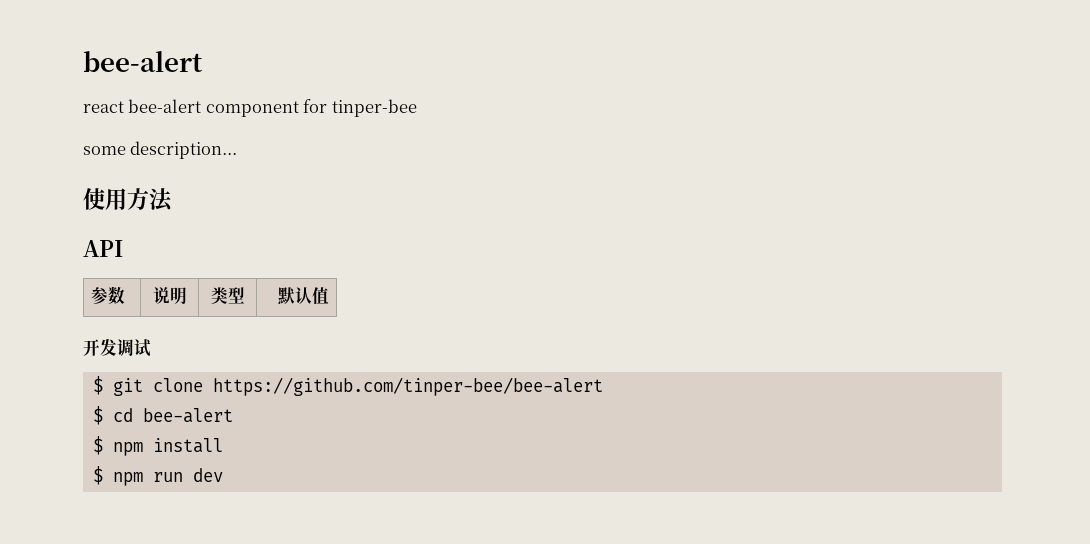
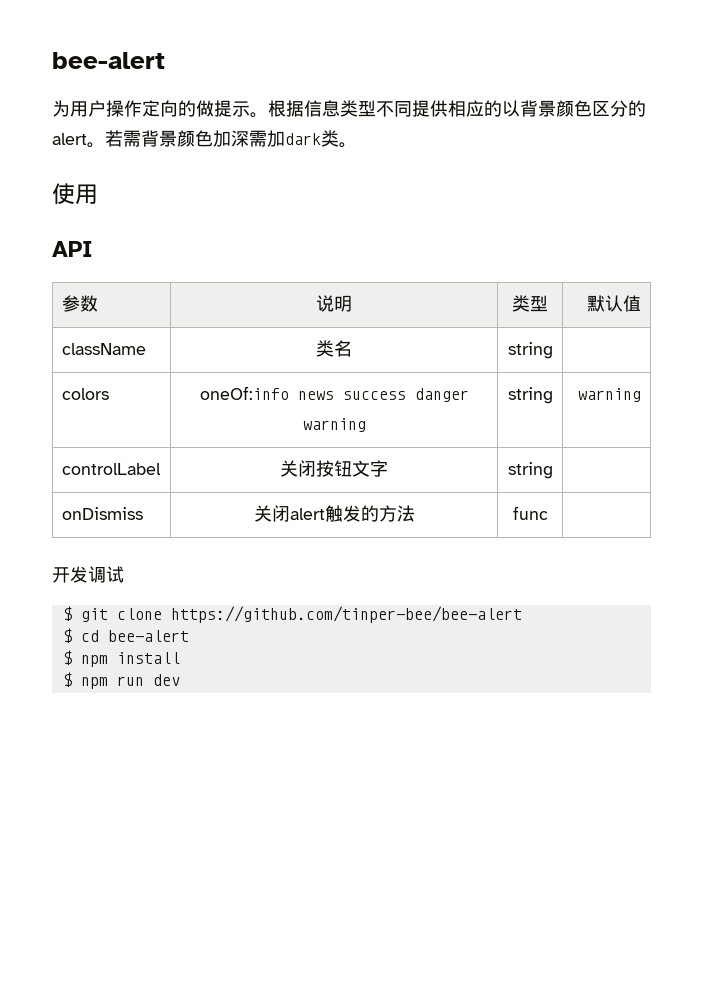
[83,51,203,72] [83,99,417,117] [83,141,238,159] bee-alert // react bee-alert component for tinper-bee // some description... -> [52,52,165,69] [52,100,646,118] [52,130,357,148] bee-alert // 为用户操作定向的做提示。根据信息类型不同提供相应的以背景颜色区分的alert。若需背景颜色加深需加dark类。
[127,188,173,212] 方法 -> (98, 194) none
(329, 296) none -> [61,343,146,355] [316,340,352,357] [507,342,553,359] [61,388,109,400] [199,386,469,402] [302,418,366,432] [507,387,553,404] [578,388,642,402] [61,463,161,475] [280,460,388,477] [507,462,553,479] [61,507,143,520] [253,505,415,522] [512,506,548,520] // className | 类名 | string | // colors | oneOf:info news success danger warning | string | warning // controlLabel | 关闭按钮文字 | string | // onDismiss | 关闭alert触发的方法 | func |

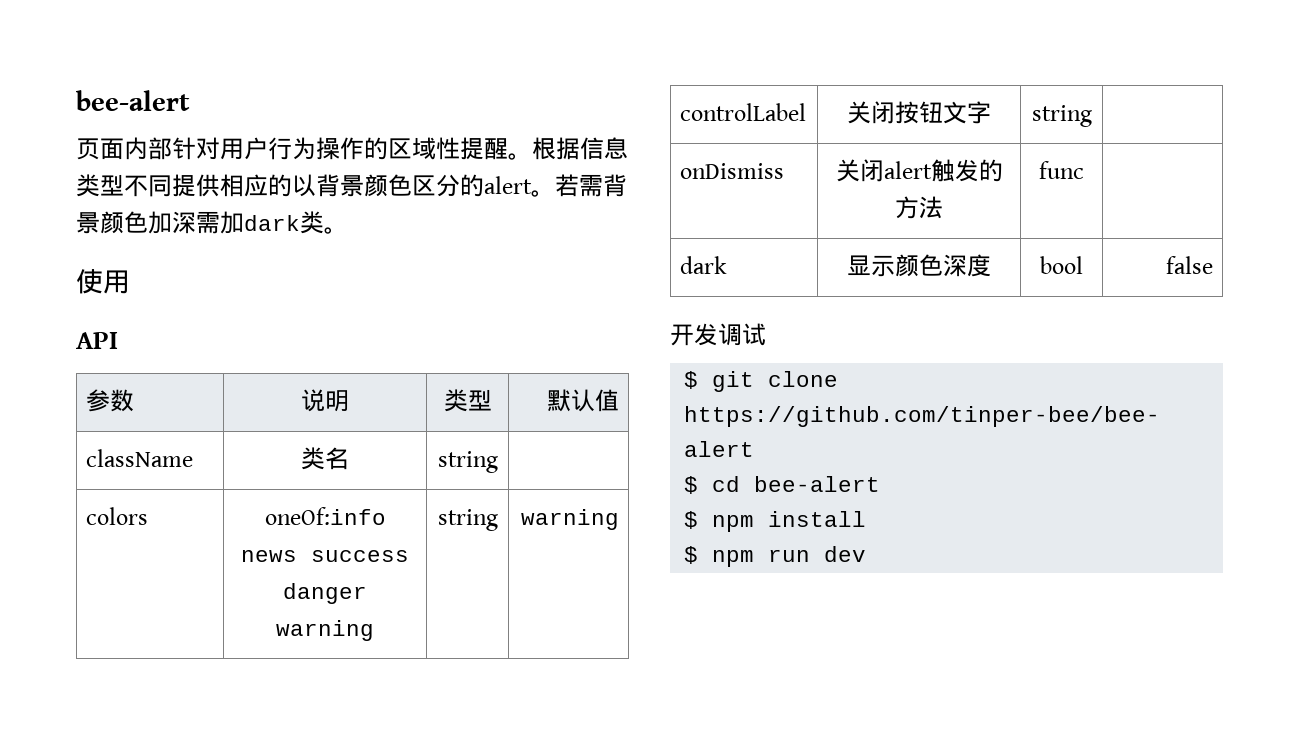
[52,52,165,69] [52,100,250,117] bee-alert // 为用户操作定向的做提示 -> [76,90,190,111] [76,137,508,160] bee-alert // 页面内部针对用户行为操作的区域性提醒
(548, 513) none -> [680,256,728,274] [847,254,991,277] [1040,256,1083,274] [1165,256,1213,274] // dark | 显示颜色深度 | bool | false

